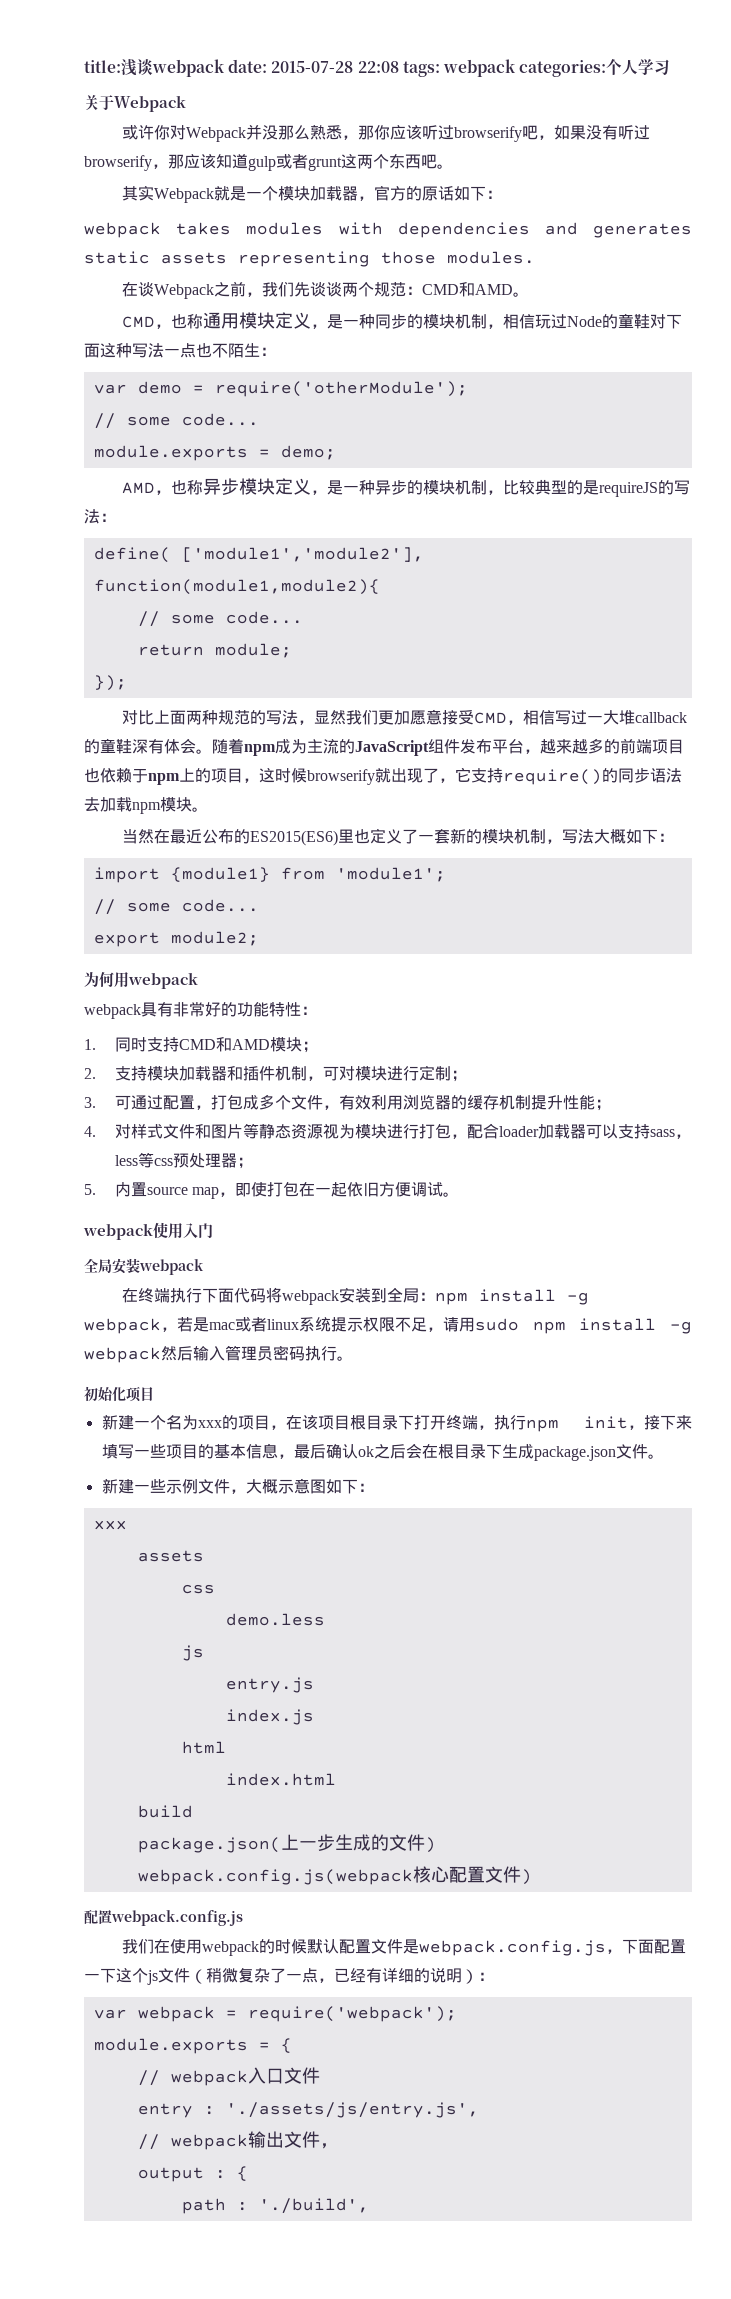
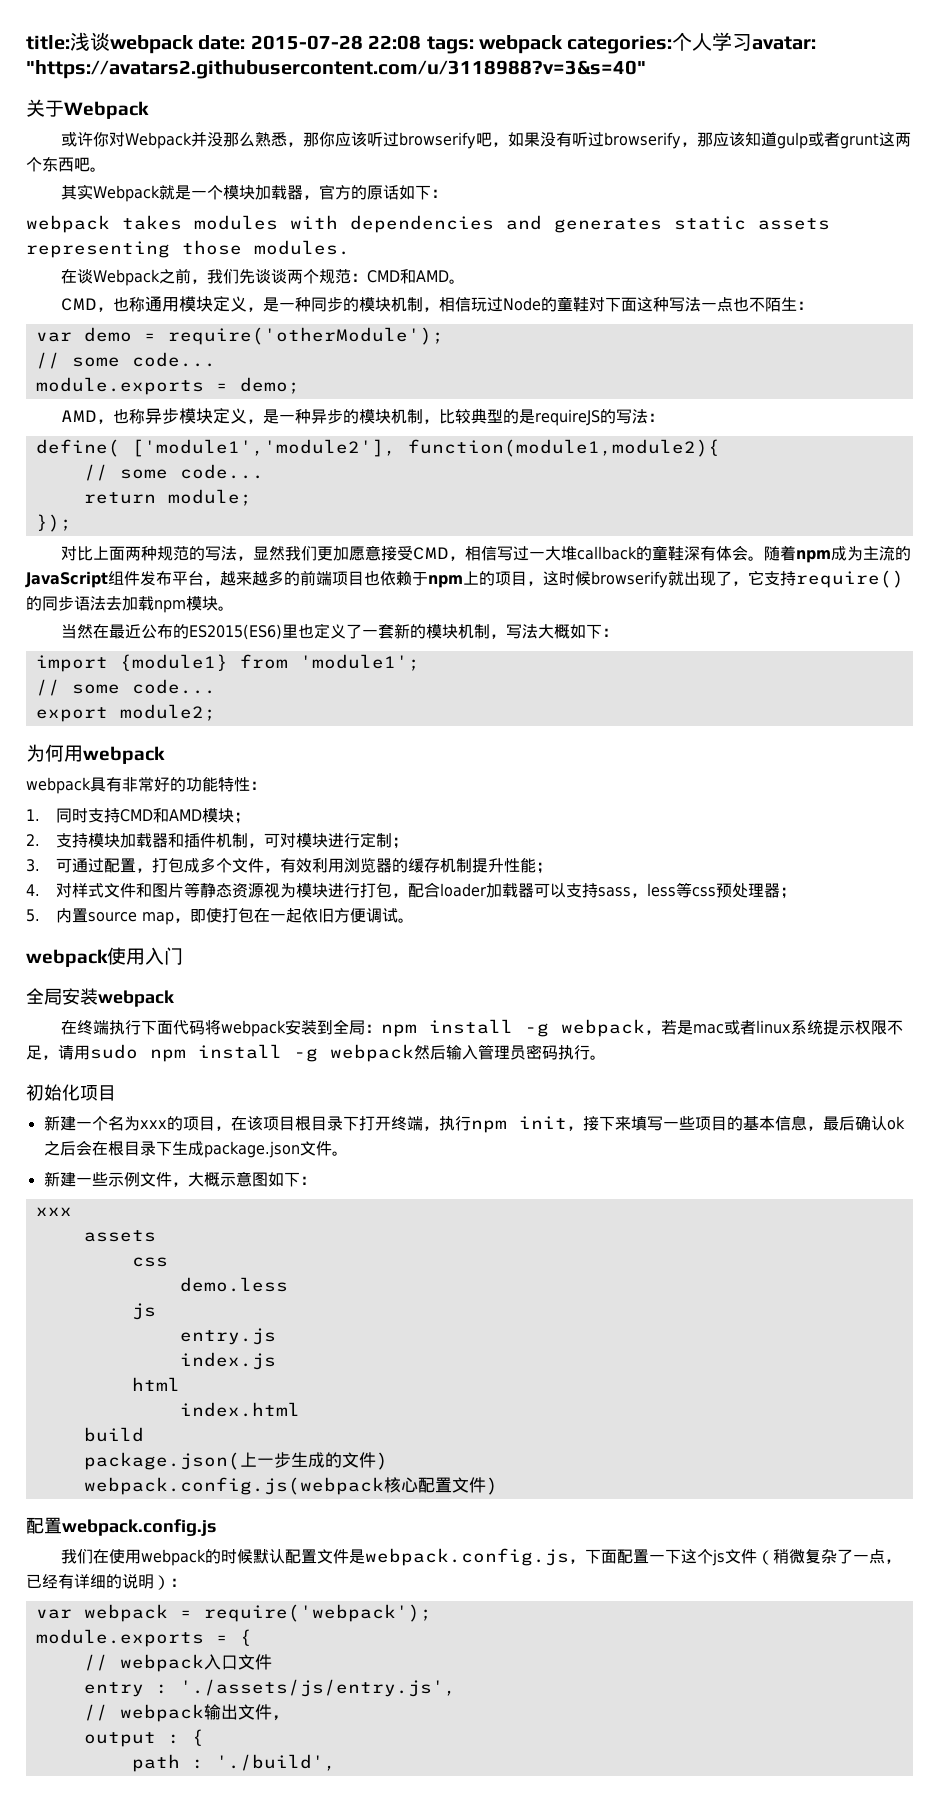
(671, 67) none -> [752,36,817,50] [26,60,646,79] avatar: "https://avatars2.githubusercontent.com/u/3118988?v=3&s=40"

